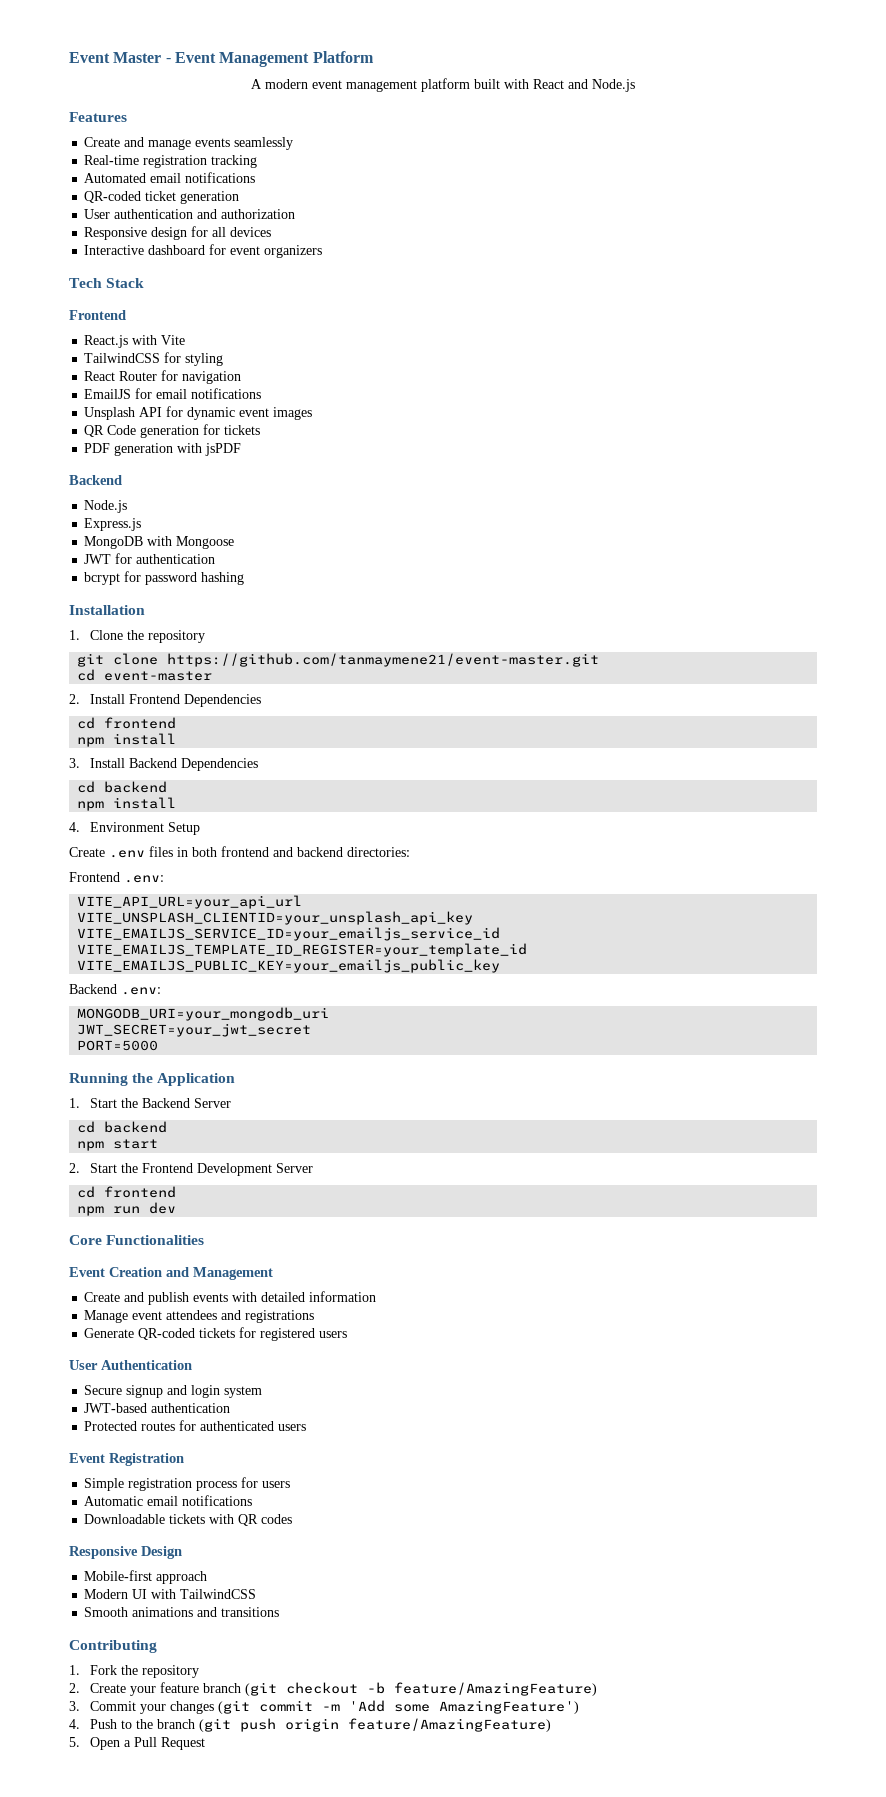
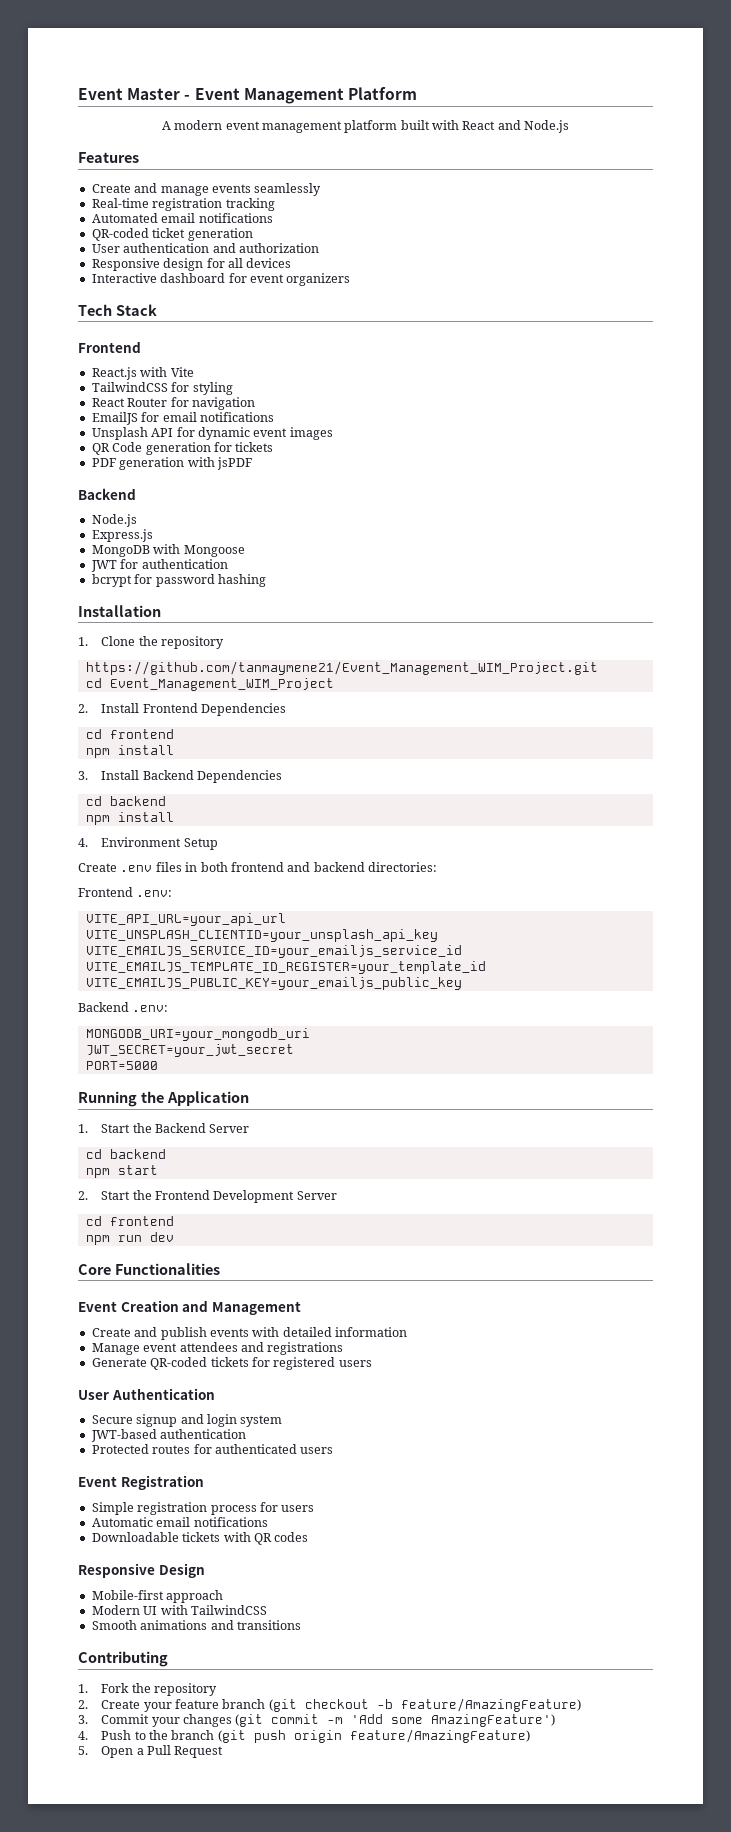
[77,653,600,667] [77,669,213,681] git clone https://github.com/tanmaymene21/event-master.git // cd event-master -> [85,661,598,675] [85,678,334,691] https://github.com/tanmaymene21/Event_Management_WIM_Project.git // cd Event_Management_WIM_Project

